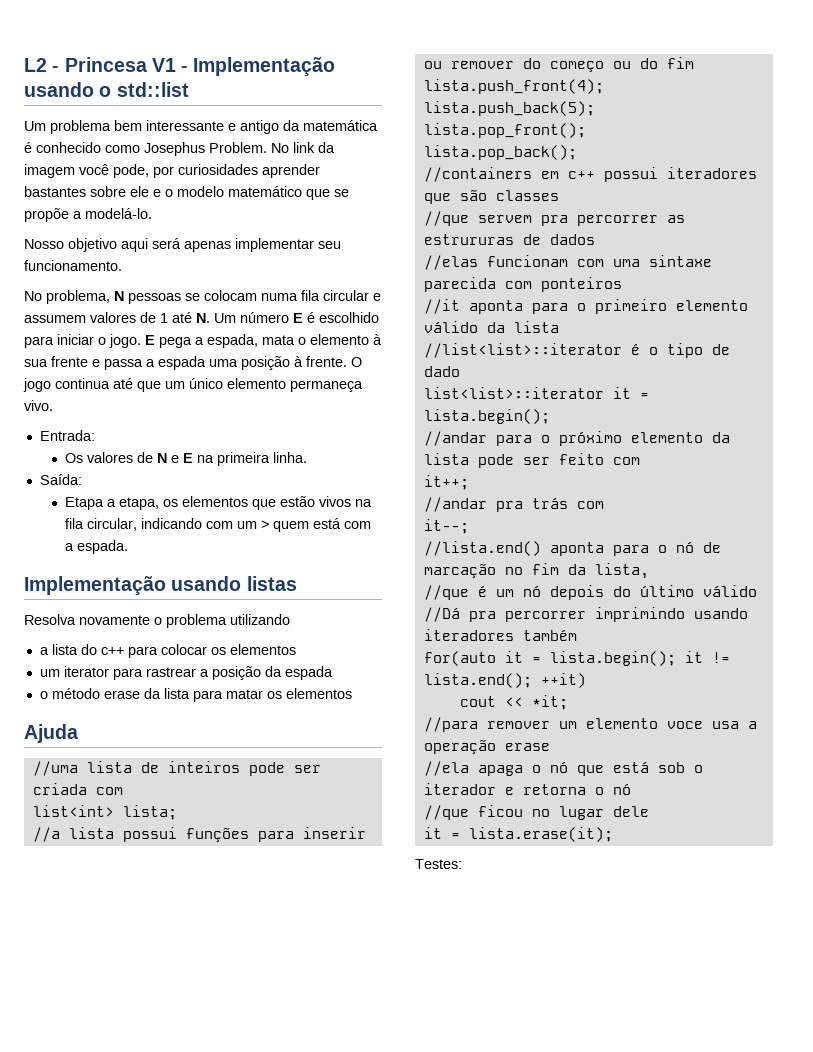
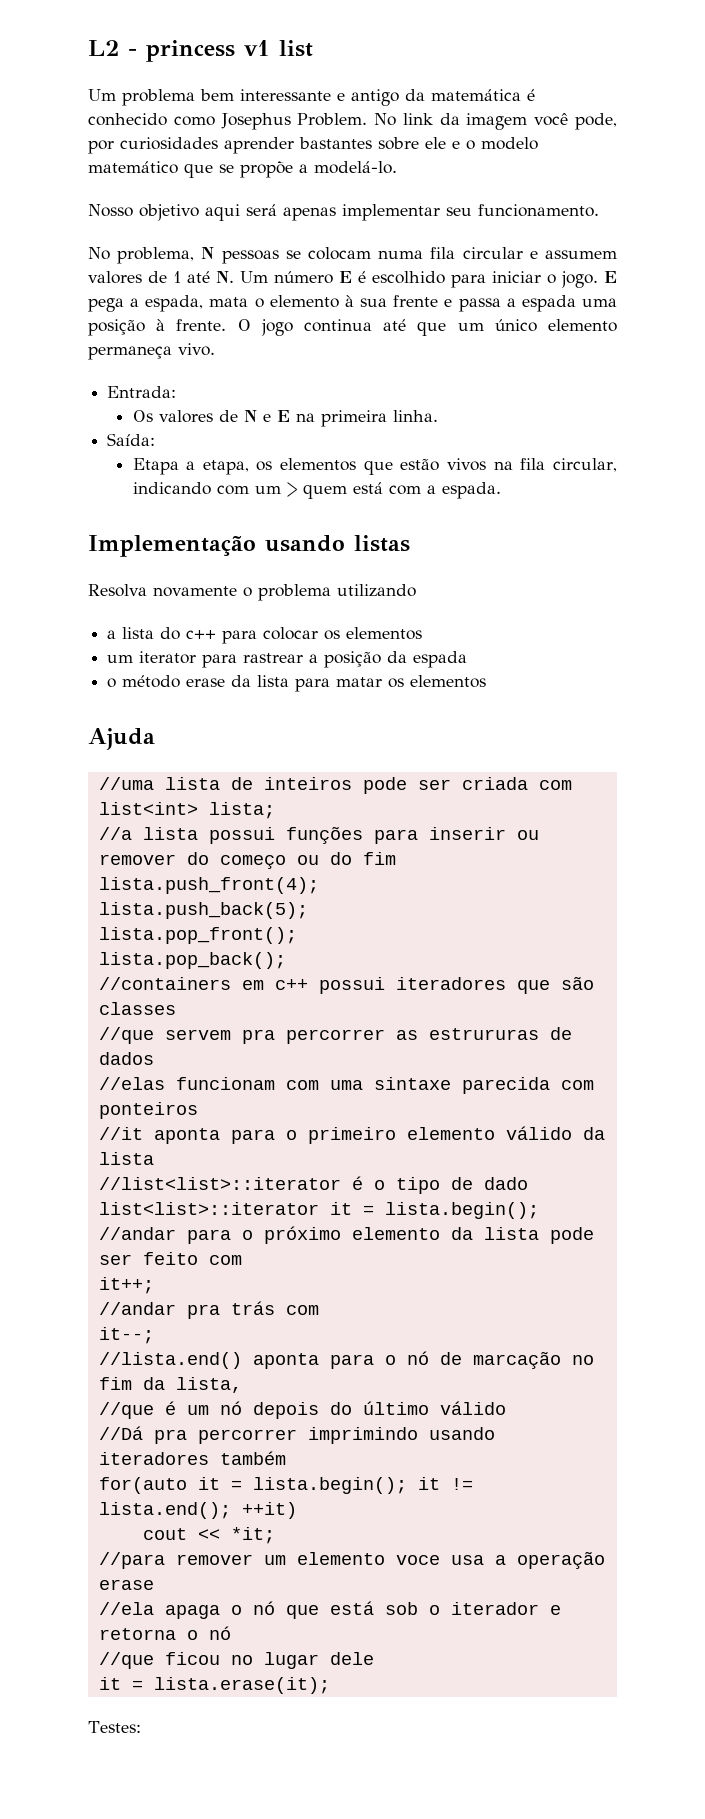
[64,57,336,77] [24,82,189,97] Princesa V1 - Implementação usando o std::list -> [146,40,313,62] princess v1 list

